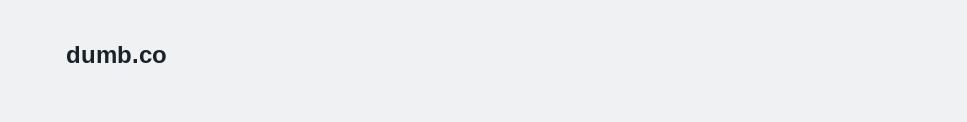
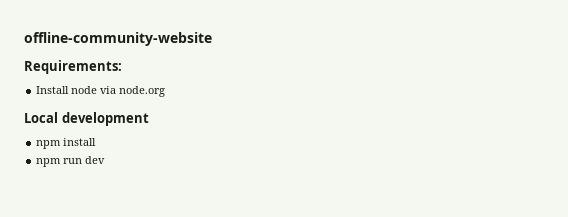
[66,46,167,63] dumb.co -> [24,32,212,46] [24,60,122,74] [36,86,166,97] [24,112,149,126] [36,138,97,149] [36,156,106,167] offline-community-website // Requirements: // Install node via node.org // Local development // npm install // npm run dev

